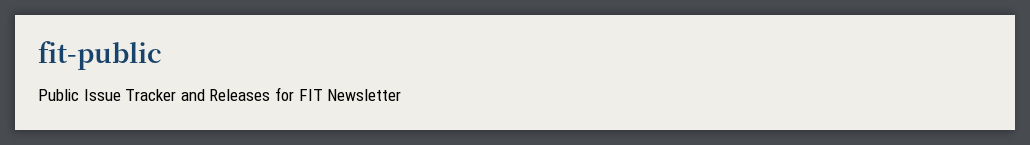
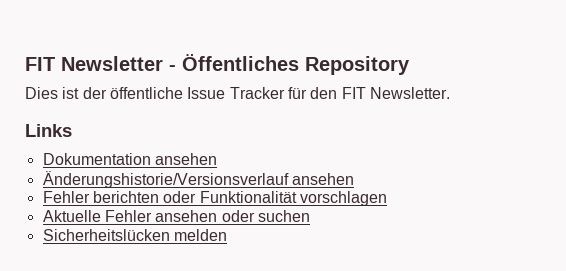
[38,41,162,70] [38,87,402,101] fit-public // Public Issue Tracker and Releases for FIT Newsletter -> [25,54,410,75] [25,87,450,99] [25,124,72,137] [42,153,217,165] [42,171,354,188] [42,191,387,206] [42,210,310,222] [42,229,227,241] FIT Newsletter - Öffentliches Repository // Dies ist der öffentliche Issue Tracker für den FIT Newsletter. // Links // Dokumentation ansehen // Änderungshistorie/Versionsverlauf ansehen // Fehler berichten oder Funktionalität vorschlagen // Aktuelle Fehler ansehen oder suchen // Sicherheitslücken melden

